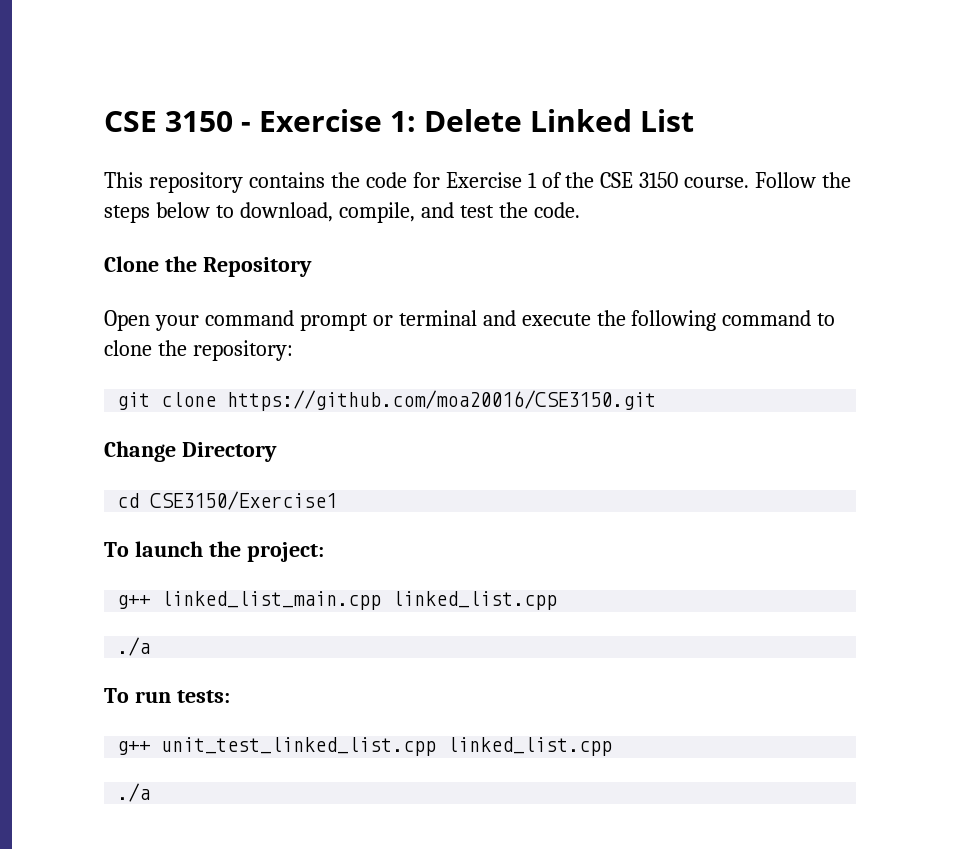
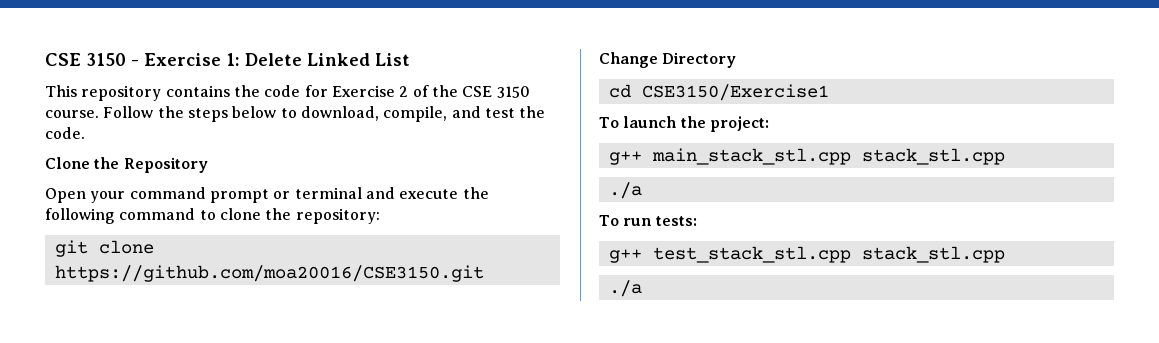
[527,172,537,188] 1 -> [399,86,409,97] 2
[161,591,558,610] linked_list_main.cpp linked_list.cpp -> [651,148,1005,165] main_stack_stl.cpp stack_stl.cpp
[161,737,613,756] unit_test_linked_list.cpp linked_list.cpp -> [652,246,1005,263] test_stack_stl.cpp stack_stl.cpp

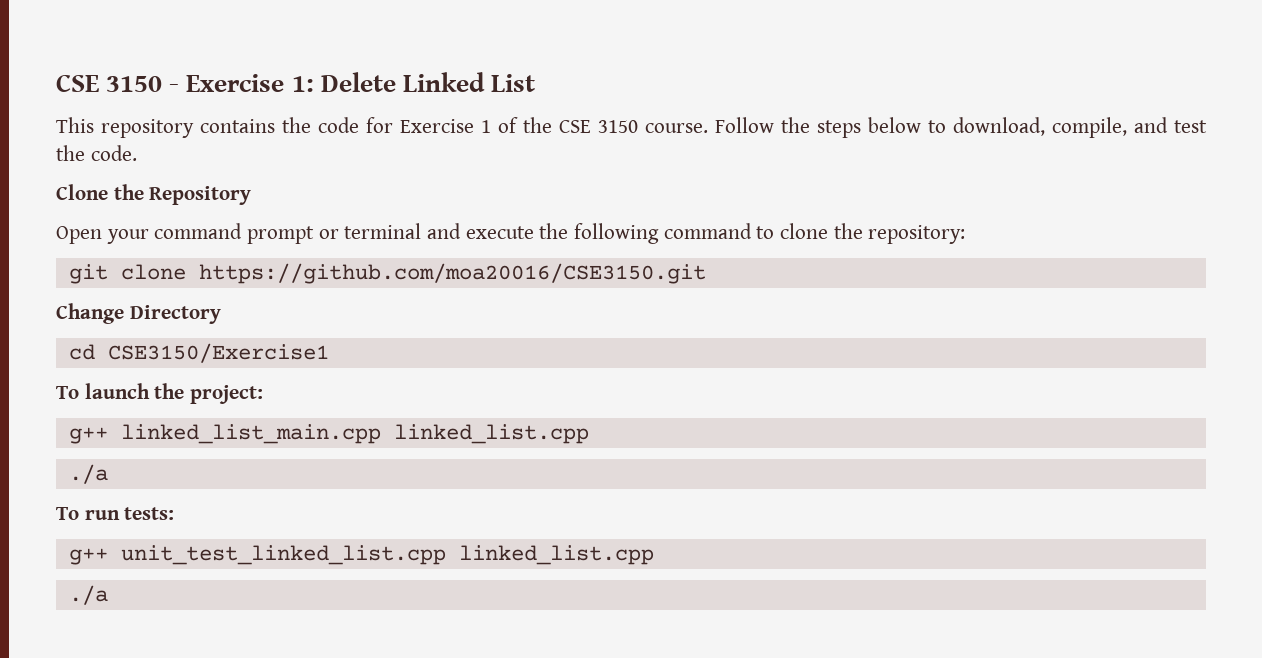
[399,86,409,97] 2 -> [481,120,491,133] 1
[651,148,1005,165] main_stack_stl.cpp stack_stl.cpp -> [120,424,589,444] linked_list_main.cpp linked_list.cpp
[652,246,1005,263] test_stack_stl.cpp stack_stl.cpp -> [120,545,654,565] unit_test_linked_list.cpp linked_list.cpp

